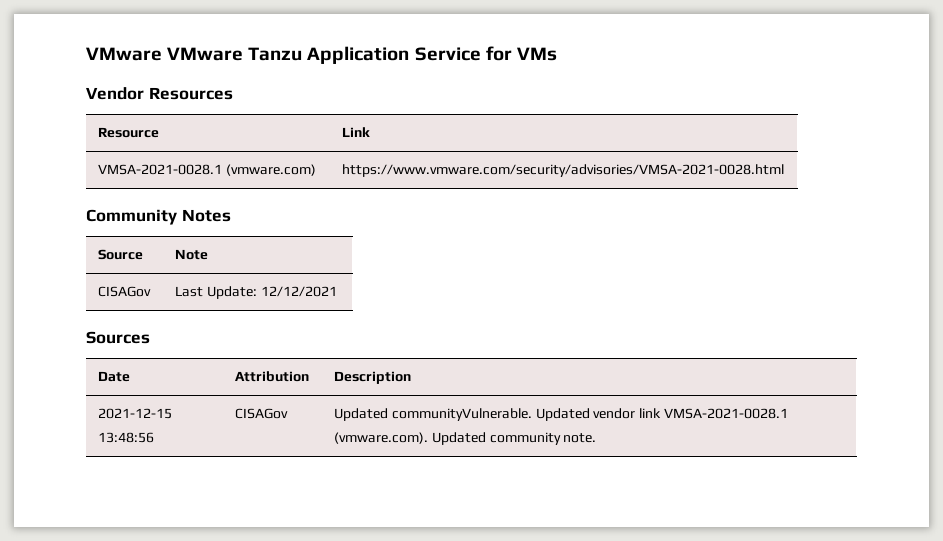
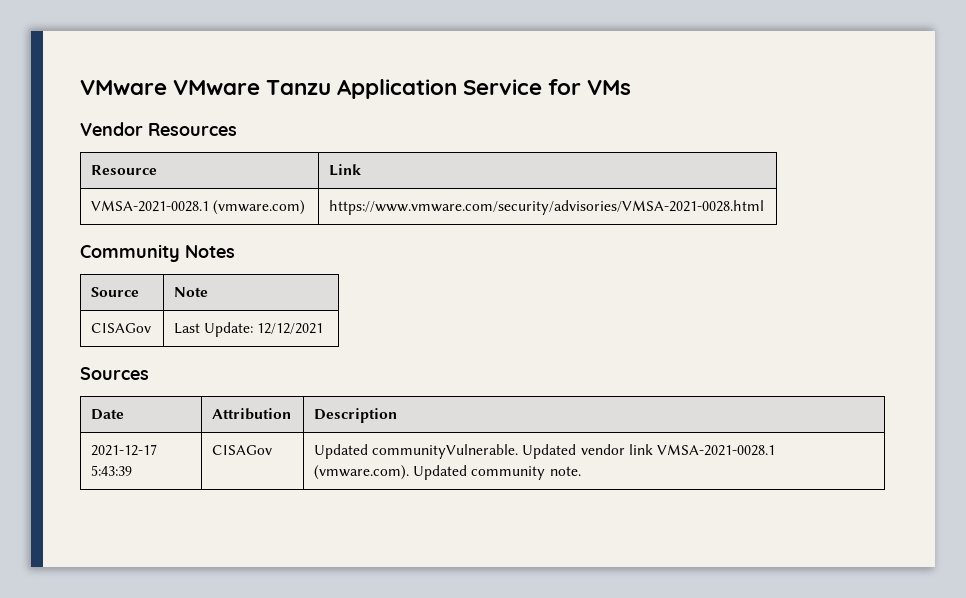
[98,408,173,419] [98,432,155,443] 2021-12-15 13:48:56 -> [91,444,158,456] [91,465,133,476] 2021-12-17 5:43:39

